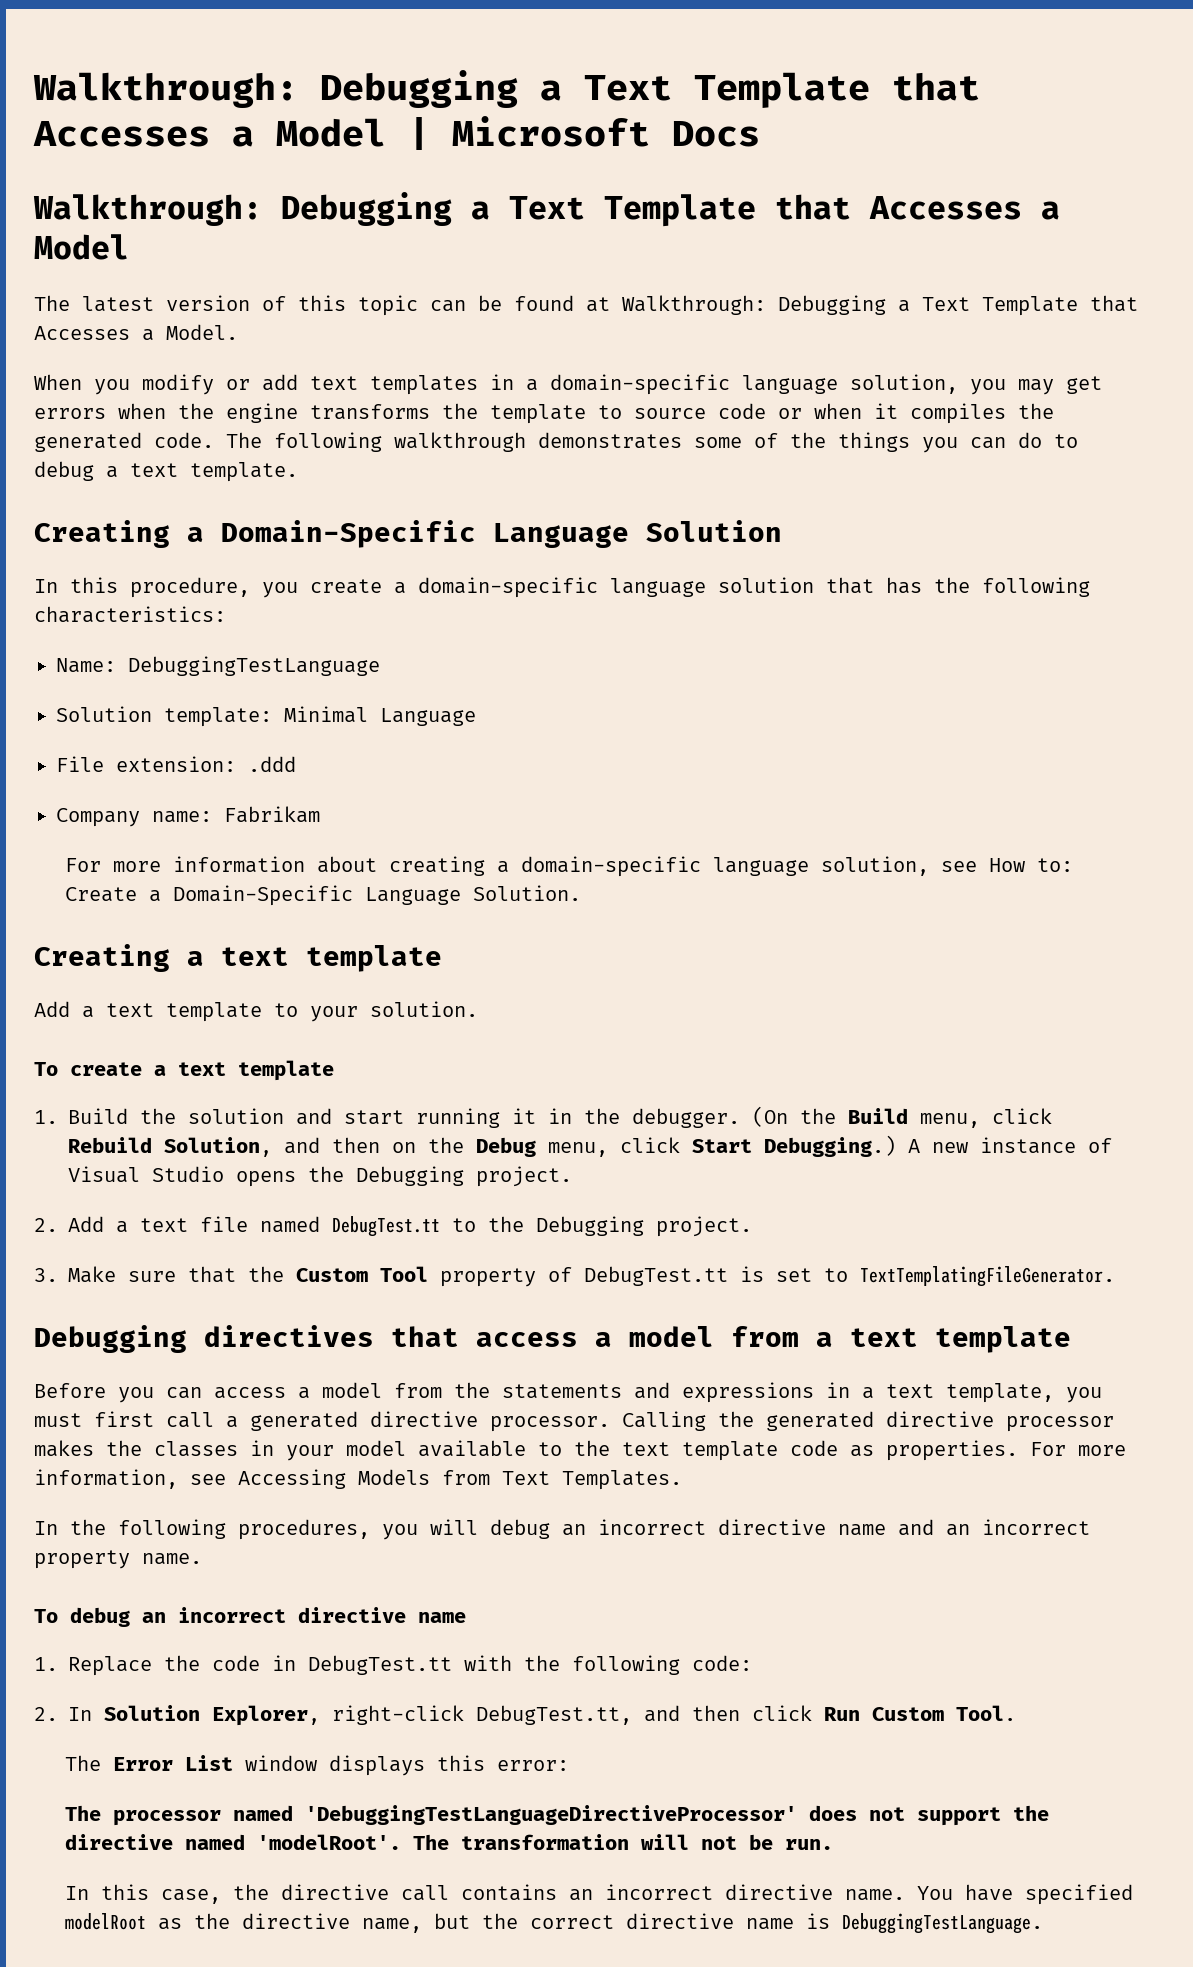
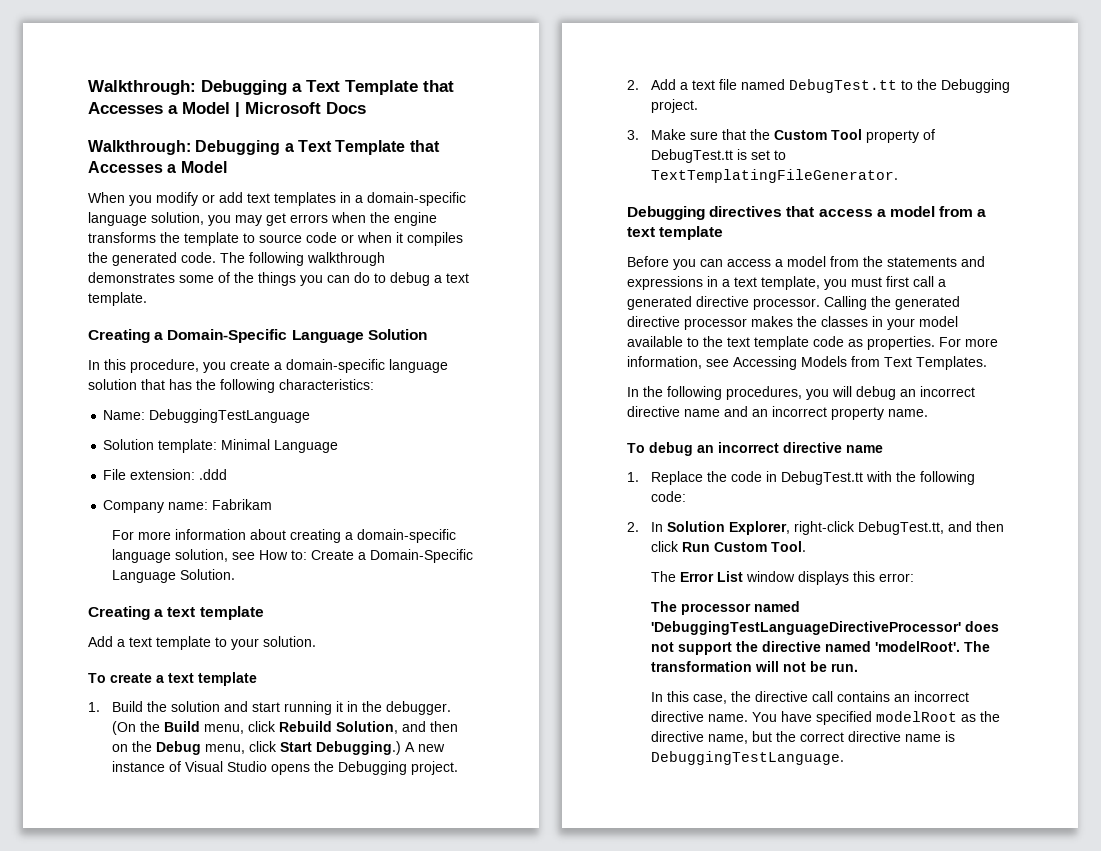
[34,295,1138,316] [34,324,238,341] // The latest version of this topic can be found at Walkthrough: Debugging a Text Template that Accesses a Model. -> (227, 167) none

